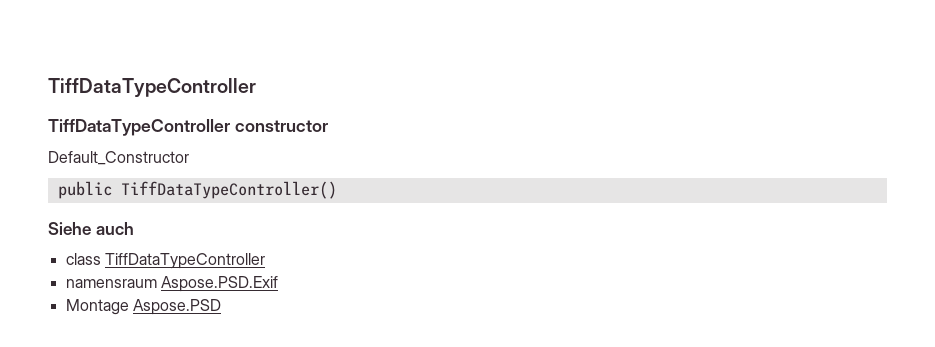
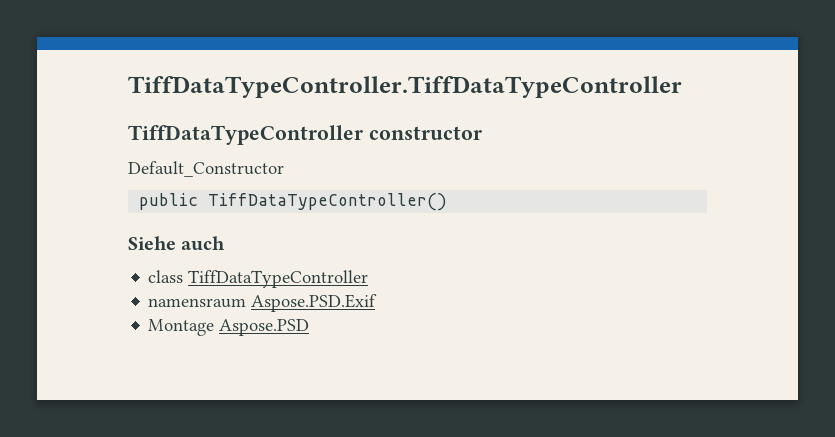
[48,78,256,97] TiffDataTypeController -> [128,76,682,98] TiffDataTypeController.TiffDataTypeController

